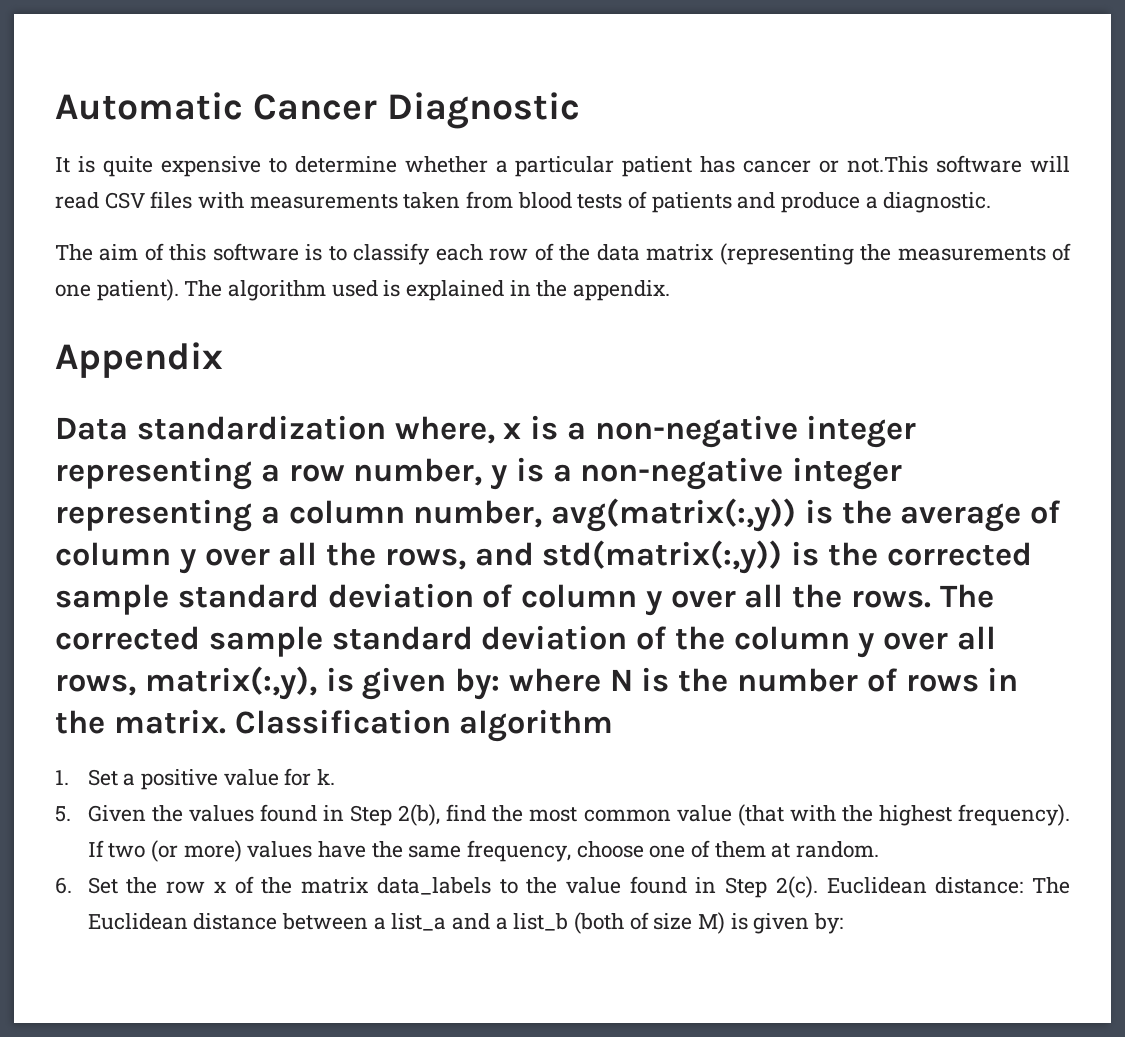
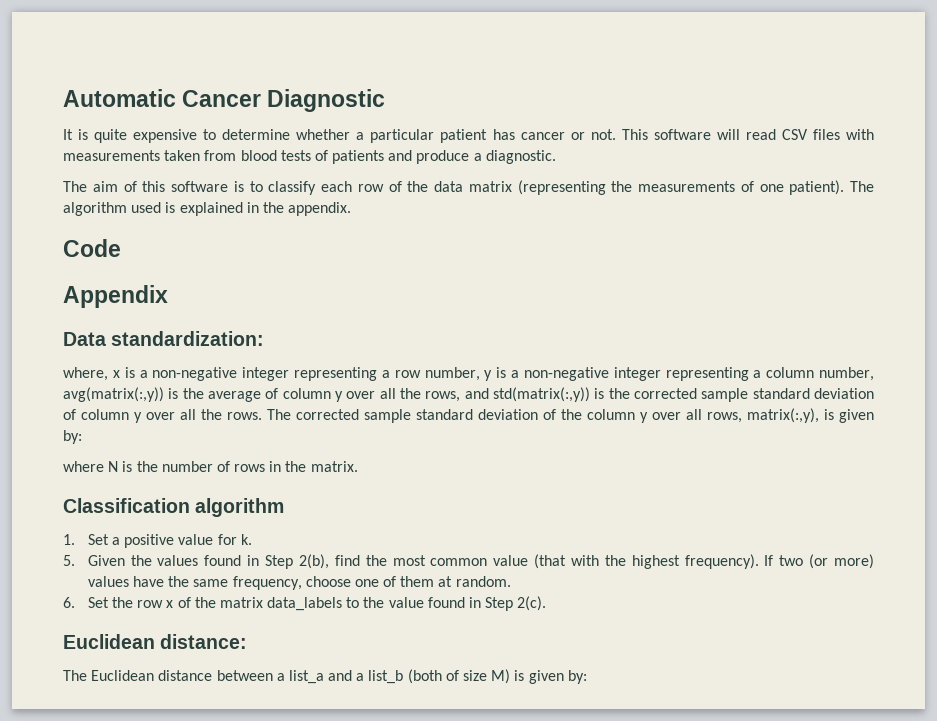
[847,156,929,173] not.This -> [590,129,648,140] not. This
(671, 290) none -> [63,239,121,257] // Code
[136,415,386,440] standardization -> [111,331,265,346] standardization: //
(501, 684) none -> (82, 437) //
(226, 721) none -> (358, 466) //
(818, 887) none -> (547, 603) //
(1024, 885) none -> (248, 641) //

